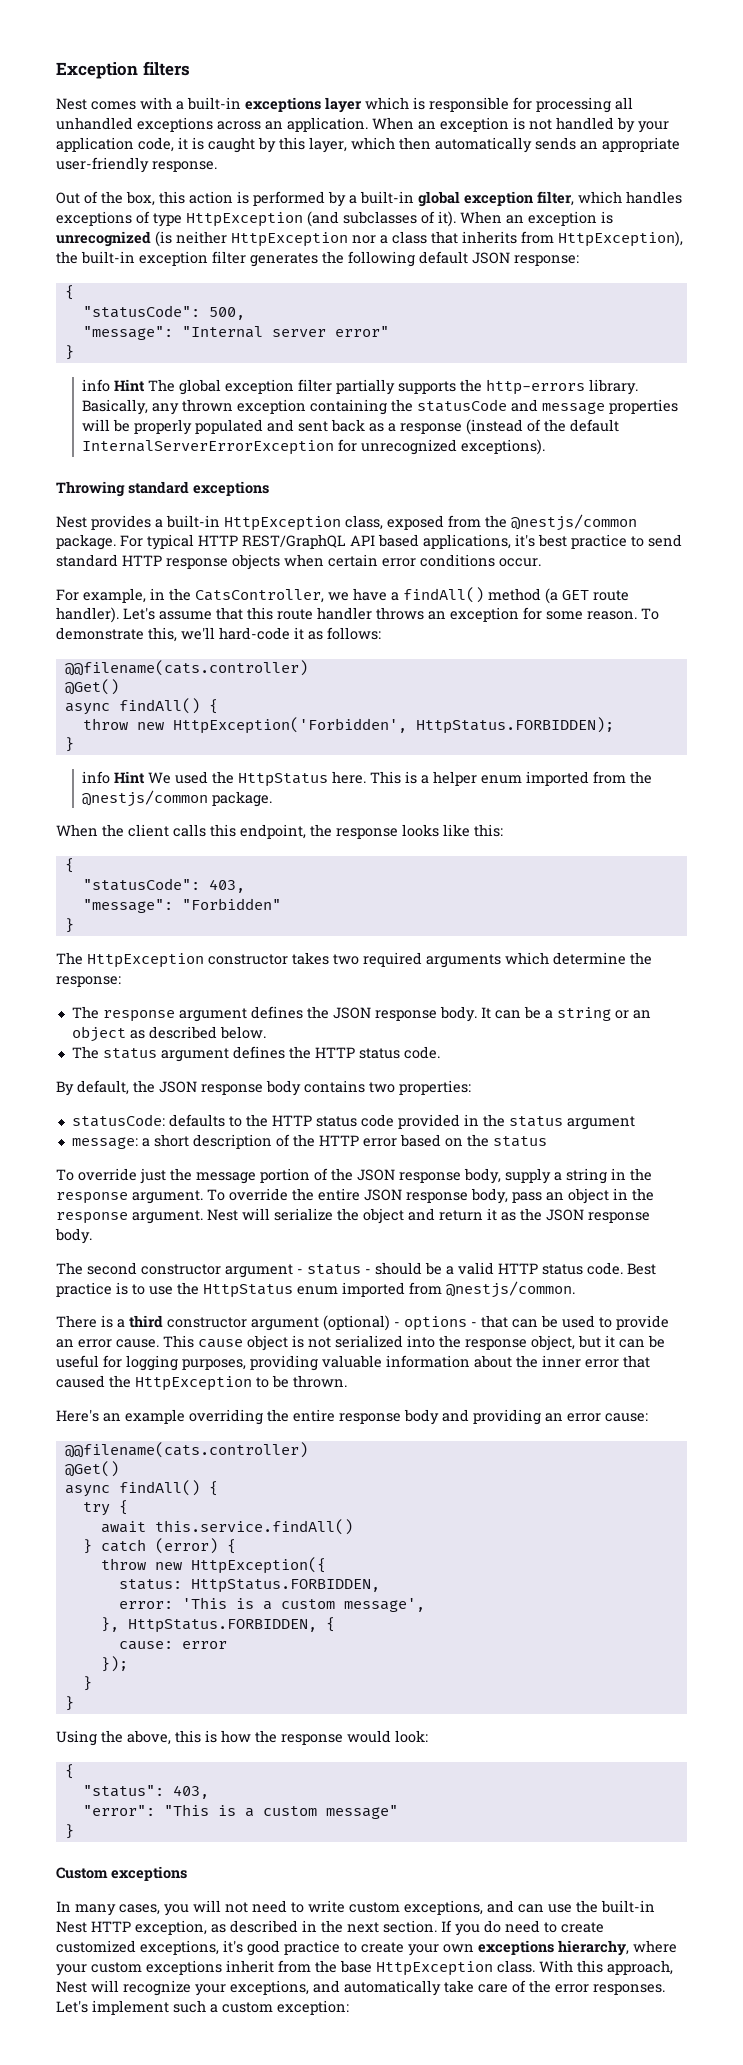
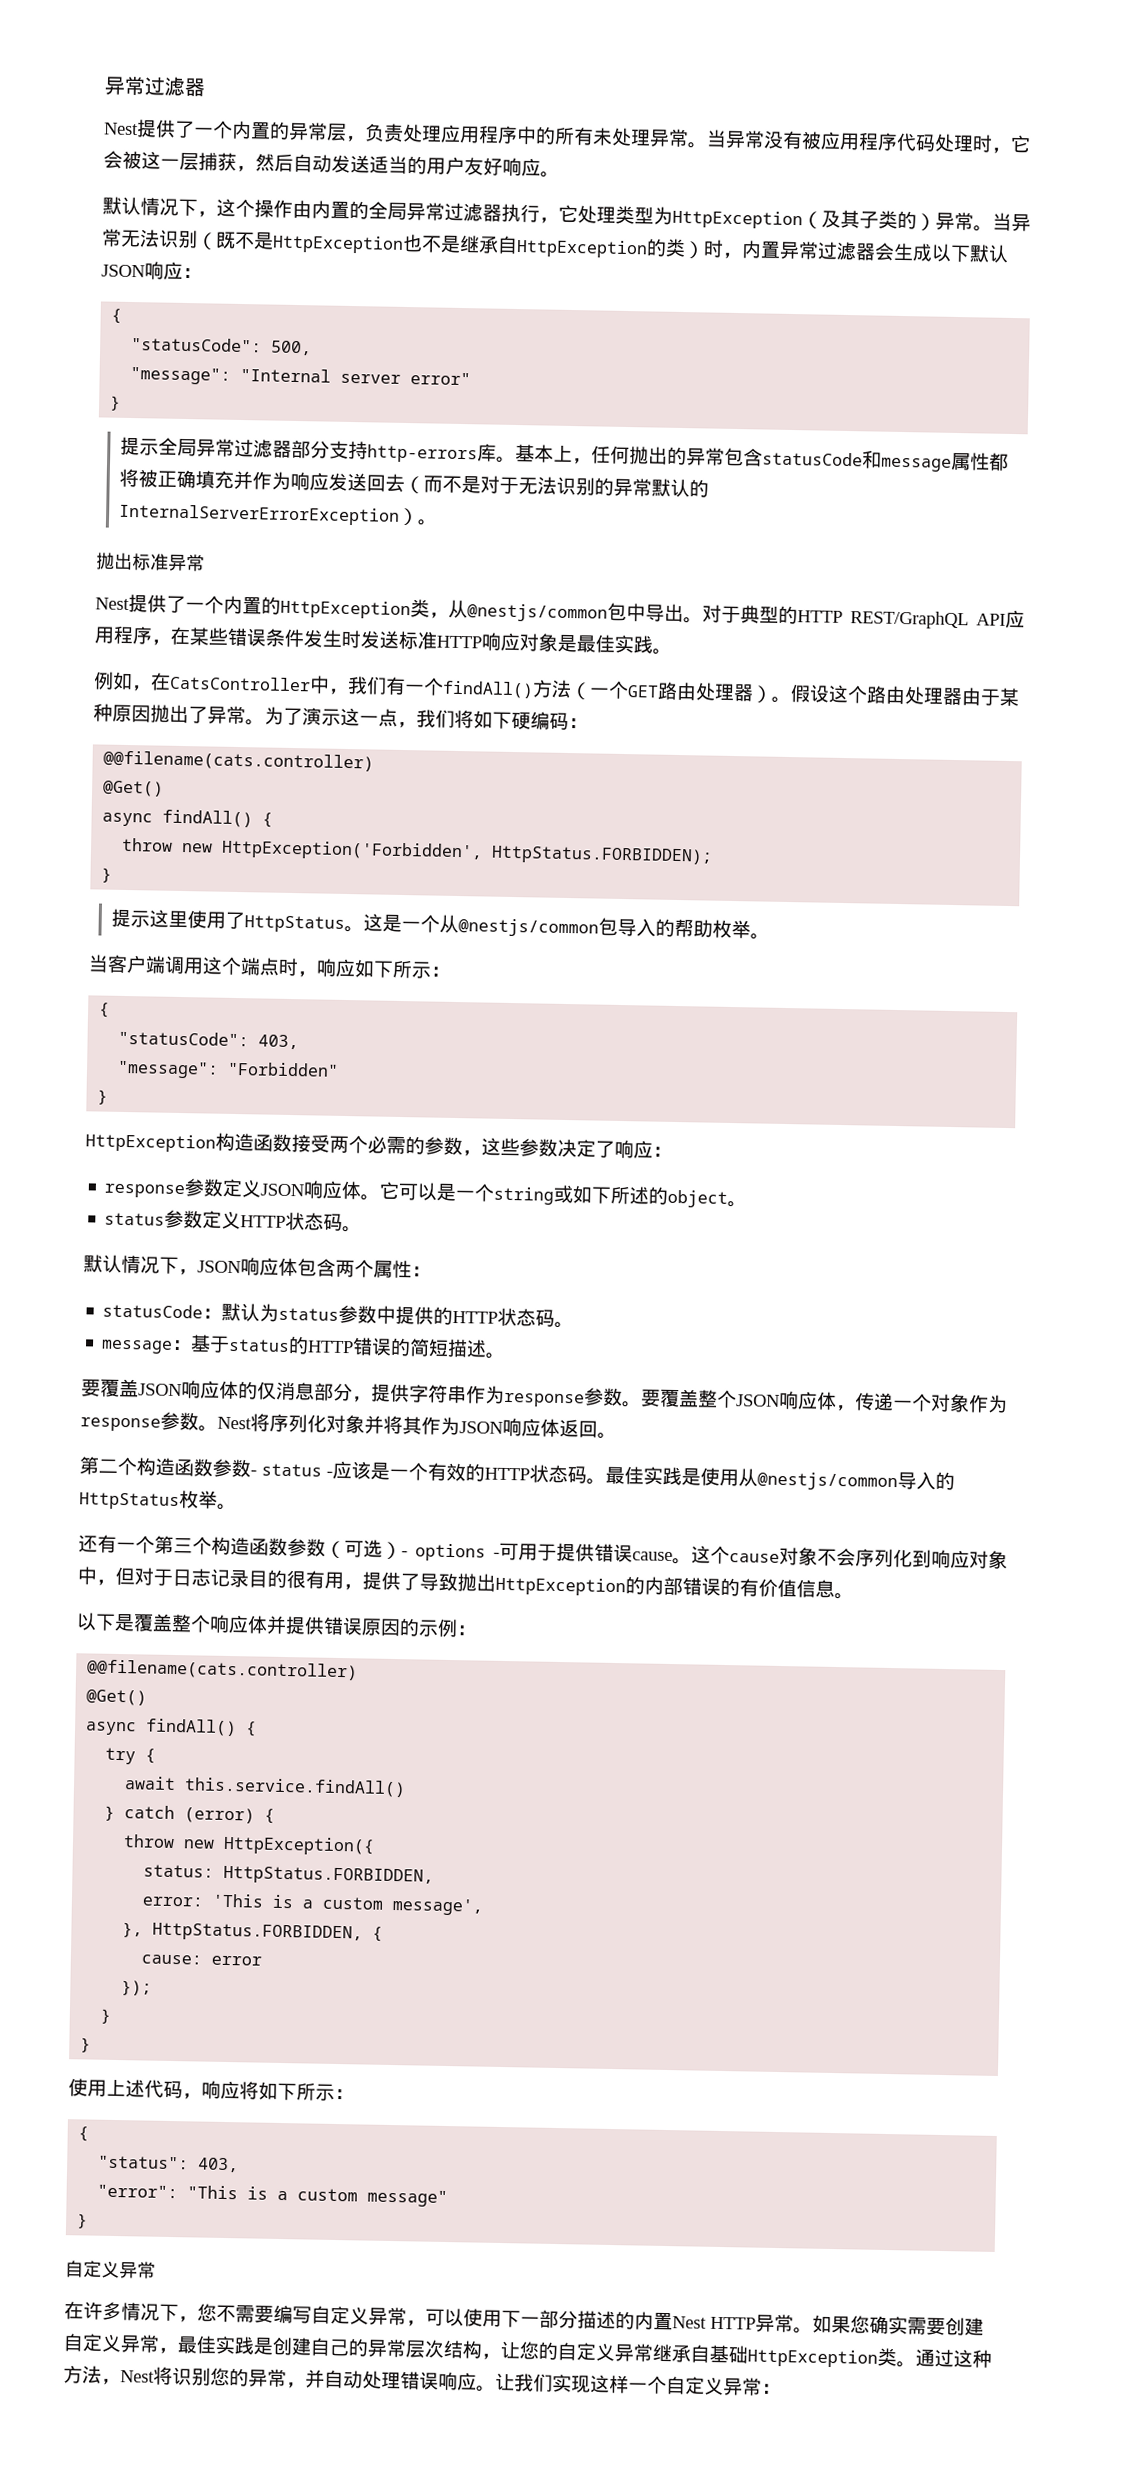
[56,61,190,79] [56,97,633,113] [56,117,669,133] [56,137,680,153] [56,157,217,173] [56,191,682,207] [56,211,613,227] [56,231,683,247] [56,251,579,267] Exception filters // Nest comes with a built-in exceptions layer which is responsible for processing all unhandled exceptions across an application. When an exception is not handled by your application code, it is caught by this layer, which then automatically sends an appropriate user-friendly response. // Out of the box, this action is performed by a built-in global exception filter, which handles exceptions of type HttpException (and subclasses of it). When an exception is unrecognized (is neither HttpException nor a class that inherits from HttpException), the built-in exception filter generates the following default JSON response: -> [104,75,206,97] [103,119,1031,154] [103,150,560,178] [102,196,1031,232] [101,228,1009,263] [101,261,202,280] 异常过滤器 // Nest提供了一个内置的异常层，负责处理应用程序中的所有未处理异常。当异常没有被应用程序代码处理时，它会被这一层捕获，然后自动发送适当的用户友好响应。 // 默认情况下，这个操作由内置的全局异常过滤器执行，它处理类型为HttpException（及其子类的）异常。当异常无法识别（既不是HttpException也不是继承自HttpException的类）时，内置异常过滤器会生成以下默认JSON响应：
[81,379,638,395] [81,399,678,415] [81,419,619,435] [81,439,545,455] [56,481,269,497] [56,514,637,531] [56,534,682,550] [56,554,541,570] [56,587,629,604] [56,607,659,623] [56,627,381,642] info Hint The global exception filter partially supports the http-errors library. Basically, any thrown exception containing the statusCode and message properties will be properly populated and sent back as a response (instead of the default InternalServerErrorException for unrecognized exceptions). // Throwing standard exceptions // Nest provides a built-in HttpException class, exposed from the @nestjs/common package. For typical HTTP REST/GraphQL API based applications, it's best practice to send standard HTTP response objects when certain error conditions occur. // For example, in the CatsController, we have a findAll() method (a GET route handler). Let's assume that this route handler throws an exception for some reason. To demonstrate this, we'll hard-code it as follows: -> [120,436,1010,472] [119,468,710,498] [118,503,439,526] [96,552,205,572] [95,593,1025,630] [94,625,672,655] [93,671,1020,707] [93,703,588,730] 提示全局异常过滤器部分支持http-errors库。基本上，任何抛出的异常包含statusCode和message属性都将被正确填充并作为响应发送回去（而不是对于无法识别的异常默认的InternalServerErrorException）。 // 抛出标准异常 // Nest提供了一个内置的HttpException类，从@nestjs/common包中导出。对于典型的HTTP REST/GraphQL API应用程序，在某些错误条件发生时发送标准HTTP响应对象是最佳实践。 // 例如，在CatsController中，我们有一个findAll()方法（一个GET路由处理器）。假设这个路由处理器由于某种原因抛出了异常。为了演示这一点，我们将如下硬编码：
[81,771,652,787] [81,790,272,807] [56,824,503,839] info Hint We used the HttpStatus here. This is a helper enum imported from the @nestjs/common package. // When the client calls this endpoint, the response looks like this: -> [111,908,771,940] [88,954,450,979] 提示这里使用了HttpStatus。这是一个从@nestjs/common包导入的帮助枚举。 // 当客户端调用这个端点时，响应如下所示：
[56,952,652,968] [56,976,121,987] [71,1006,651,1022] [71,1026,266,1042] [71,1046,440,1062] [56,1080,471,1096] [71,1114,635,1130] [71,1134,547,1149] [56,1168,652,1184] [56,1188,654,1204] [56,1208,650,1224] [55,1228,92,1244] [56,1262,656,1278] [56,1281,575,1298] [56,1315,669,1331] [56,1335,665,1351] [56,1355,650,1371] [56,1375,347,1391] [56,1409,648,1425] The HttpException constructor takes two required arguments which determine the response: // The response argument defines the JSON response body. It can be a string or an object as described below. // The status argument defines the HTTP status code. // By default, the JSON response body contains two properties: // statusCode: defaults to the HTTP status code provided in the status argument // message: a short description of the HTTP error based on the status // To override just the message portion of the JSON response body, supply a string in the response argument. To override the entire JSON response body, pass an object in the response argument. Nest will serialize the object and return it as the JSON response body. // The second constructor argument - status - should be a valid HTTP status code. Best practice is to use the HttpStatus enum imported from @nestjs/common. // There is a third constructor argument (optional) - options - that can be used to provide an error cause. This cause object is not serialized into the response object, but it can be useful for logging purposes, providing valuable information about the inner error that caused the HttpException to be thrown. // Here's an example overriding the entire response body and providing an error cause: -> [85,1132,672,1159] [104,1178,748,1208] [104,1209,363,1233] [83,1254,431,1279] [102,1302,575,1329] [101,1334,506,1359] [81,1378,1008,1414] [80,1411,617,1439] [79,1456,955,1492] [79,1490,237,1511] [78,1534,1008,1570] [77,1566,854,1600] [76,1612,476,1638] HttpException构造函数接受两个必需的参数，这些参数决定了响应： // response参数定义JSON响应体。它可以是一个string或如下所述的object。 // status参数定义HTTP状态码。 // 默认情况下，JSON响应体包含两个属性： // statusCode：默认为status参数中提供的HTTP状态码。 // message：基于status的HTTP错误的简短描述。 // 要覆盖JSON响应体的仅消息部分，提供字符串作为response参数。要覆盖整个JSON响应体，传递一个对象作为response参数。Nest将序列化对象并将其作为JSON响应体返回。 // 第二个构造函数参数- status -应该是一个有效的HTTP状态码。最佳实践是使用从@nestjs/common导入的HttpStatus枚举。 // 还有一个第三个构造函数参数（可选）- options -可用于提供错误cause。这个cause对象不会序列化到响应对象中，但对于日志记录目的很有用，提供了导致抛出HttpException的内部错误的有价值信息。 // 以下是覆盖整个响应体并提供错误原因的示例：
[56,1730,428,1746] Using the above, this is how the response would look: -> [68,2078,354,2101] 使用上述代码，响应将如下所示：
[56,1866,187,1881] [56,1900,655,1916] [56,1920,604,1936] [56,1940,677,1956] [56,1960,673,1976] [56,1980,665,1996] [56,2000,349,2015] Custom exceptions // In many cases, you will not need to write custom exceptions, and can use the built-in Nest HTTP exception, as described in the next section. If you do need to create customized exceptions, it's good practice to create your own exceptions hierarchy, where your custom exceptions inherit from the base HttpException class. With this approach, Nest will recognize your exceptions, and automatically take care of the error responses. Let's implement such a custom exception: -> [65,2260,156,2279] [64,2301,984,2336] [63,2333,992,2368] [63,2365,781,2396] 自定义异常 // 在许多情况下，您不需要编写自定义异常，可以使用下一部分描述的内置Nest HTTP异常。如果您确实需要创建自定义异常，最佳实践是创建自己的异常层次结构，让您的自定义异常继承自基础HttpException类。通过这种方法，Nest将识别您的异常，并自动处理错误响应。让我们实现这样一个自定义异常：

